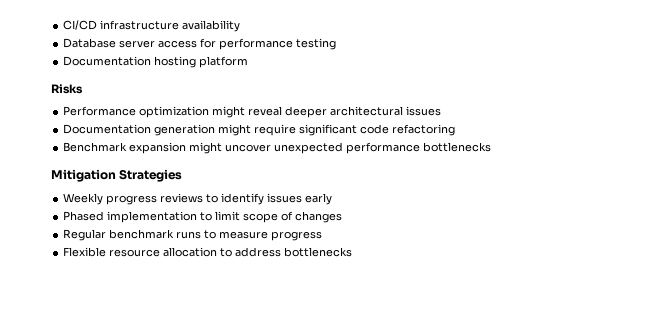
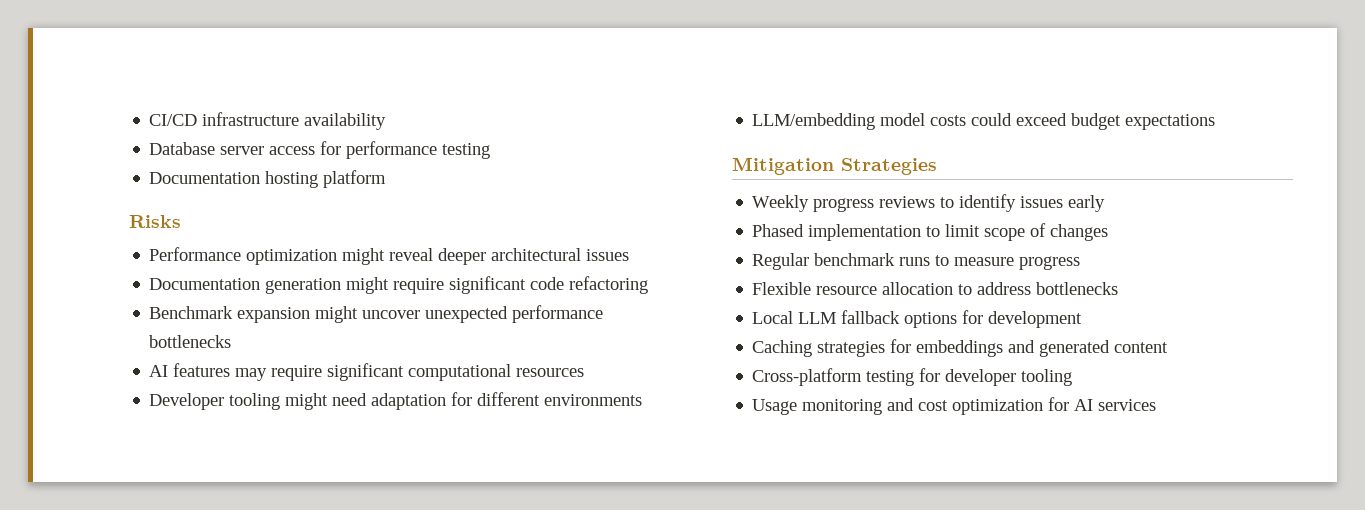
(492, 147) none -> [149,363,585,381] [149,392,643,410] [752,113,1216,130] // AI features may require significant computational resources // Developer tooling might need adaptation for different environments // LLM/embedding model costs could exceed budget expectations
(353, 252) none -> [752,310,1083,328] [752,339,1169,357] [752,368,1073,386] [752,397,1157,415] // Local LLM fallback options for development // Caching strategies for embeddings and generated content // Cross-platform testing for developer tooling // Usage monitoring and cost optimization for AI services

